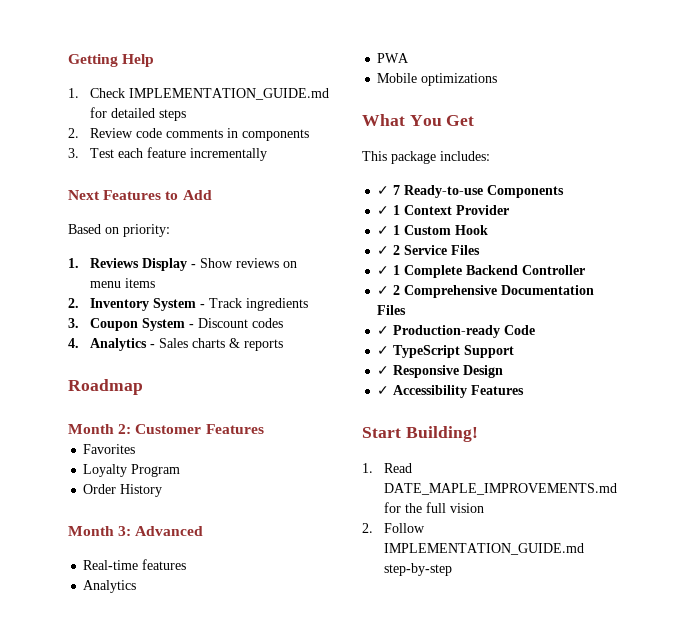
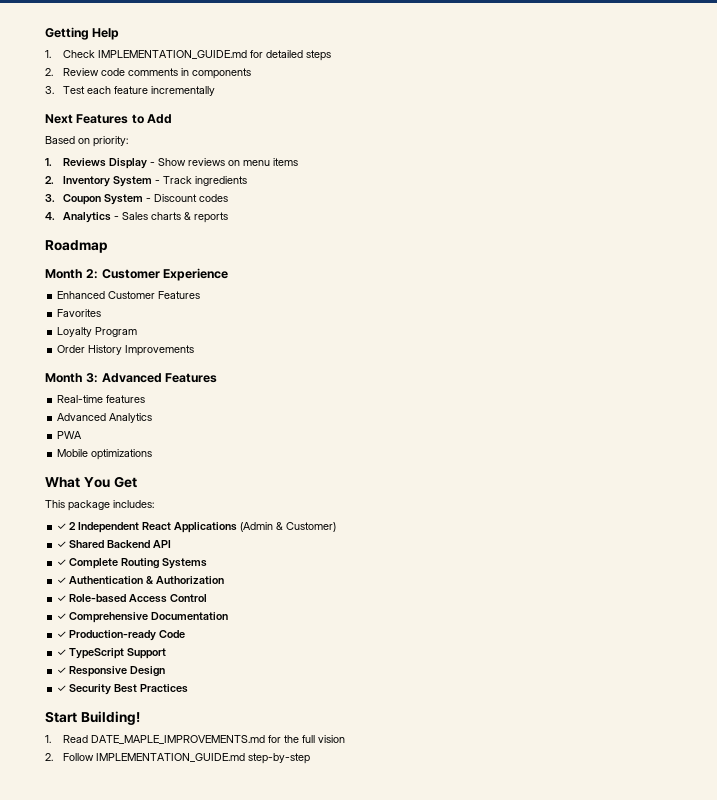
(202, 429) none -> [163,268,229,281] [57,291,156,299] Experience // Enhanced Customer
(163, 490) none -> [125,345,195,356] Improvements
(204, 531) none -> [165,373,218,383] Features
(187, 564) none -> [57,413,107,421] Advanced
[393,185,565,198] [377,205,510,215] [377,225,489,235] [377,245,481,255] [377,265,586,278] [377,285,401,295] 7 Ready-to-use Components // ✓ 1 Context Provider // ✓ 1 Custom Hook // ✓ 2 Service Files // ✓ 1 Complete Backend Controller // ✓ 2 -> [69,522,337,533] [57,540,172,548] [57,558,208,569] [57,576,225,584] [57,594,208,603] [57,613,67,620] 2 Independent React Applications (Admin & Customer) // ✓ Shared Backend API // ✓ Complete Routing Systems // ✓ Authentication & Authorization // ✓ Role-based Access Control // ✓
[377,305,407,315] Files -> (229, 616) none
[393,385,525,398] Accessibility Features -> [69,684,189,695] Security Best Practices

